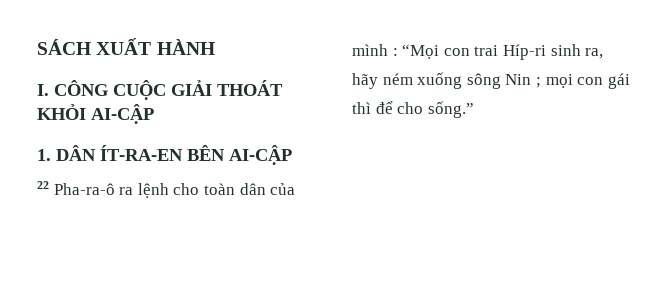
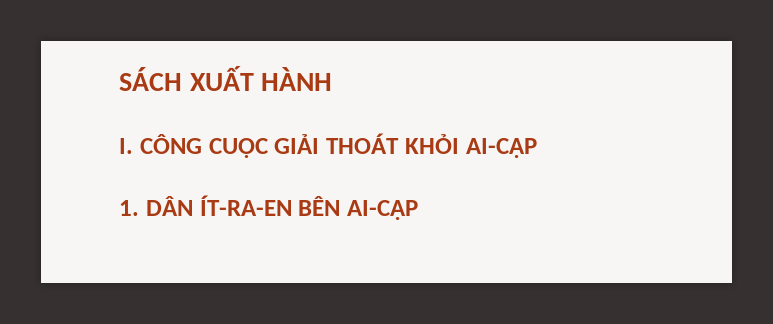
[37,181,296,198] [352,44,604,60] [352,72,630,89] [352,101,474,118] // 22 Pha-ra-ô ra lệnh cho toàn dân của mình : “Mọi con trai Híp-ri sinh ra, hãy ném xuống sông Nin ; mọi con gái thì để cho sống.” -> (418, 210) none

